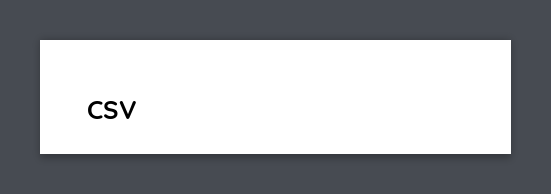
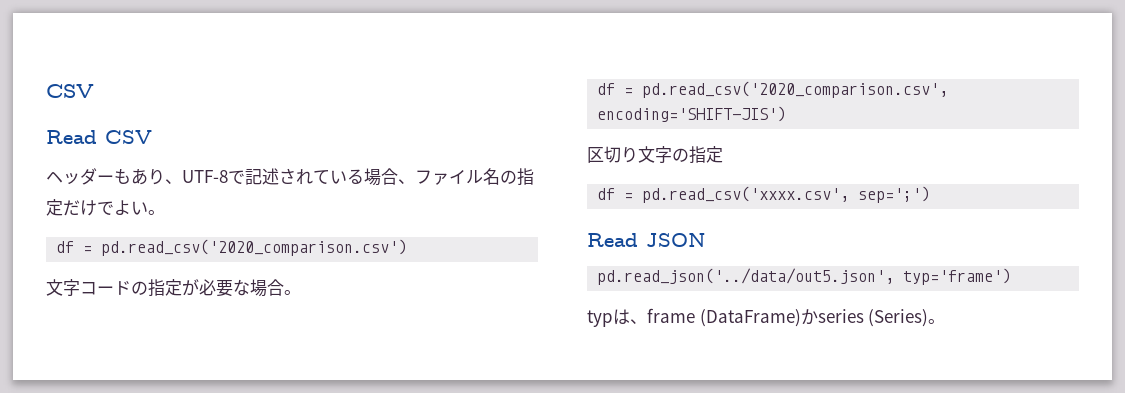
[87,101,137,119] CSV -> [46,84,94,98] [46,130,152,144] [46,168,534,186] [46,199,165,216] [56,239,408,256] [46,279,301,297] [597,81,949,98] [597,106,787,122] [587,146,723,164] [597,186,931,203] [587,233,706,247] [597,268,1012,285] [587,308,946,327] CSV // Read CSV // ヘッダーもあり、UTF-8で記述されている場合、ファイル名の指定だけでよい。 // df = pd.read_csv('2020_comparison.csv') // 文字コードの指定が必要な場合。 // df = pd.read_csv('2020_comparison.csv', encoding='SHIFT-JIS') // 区切り文字の指定 // df = pd.read_csv('xxxx.csv', sep=';') // Read JSON // pd.read_json('../data/out5.json', typ='frame') // typは、frame (DataFrame)かseries (Series)。

